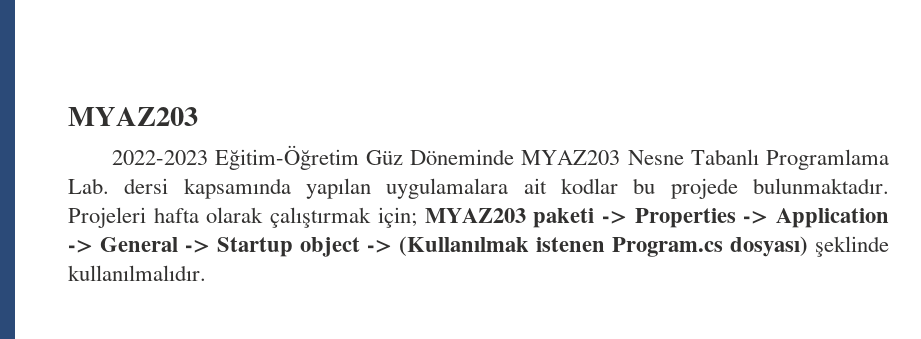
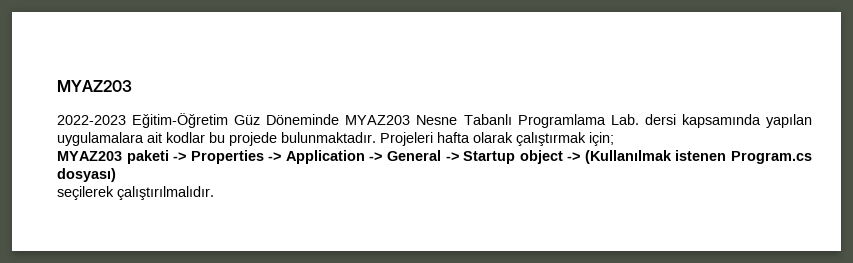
(417, 217) none -> (614, 139) //
[815,236,889,257] [68,265,206,281] şeklinde kullanılmalıdır. -> [57,186,214,200] // seçilerek çalıştırılmalıdır.

